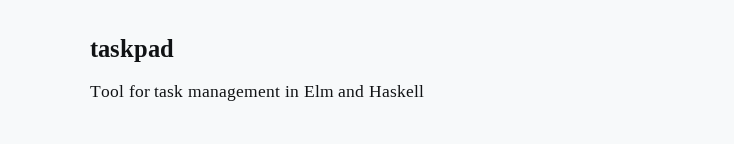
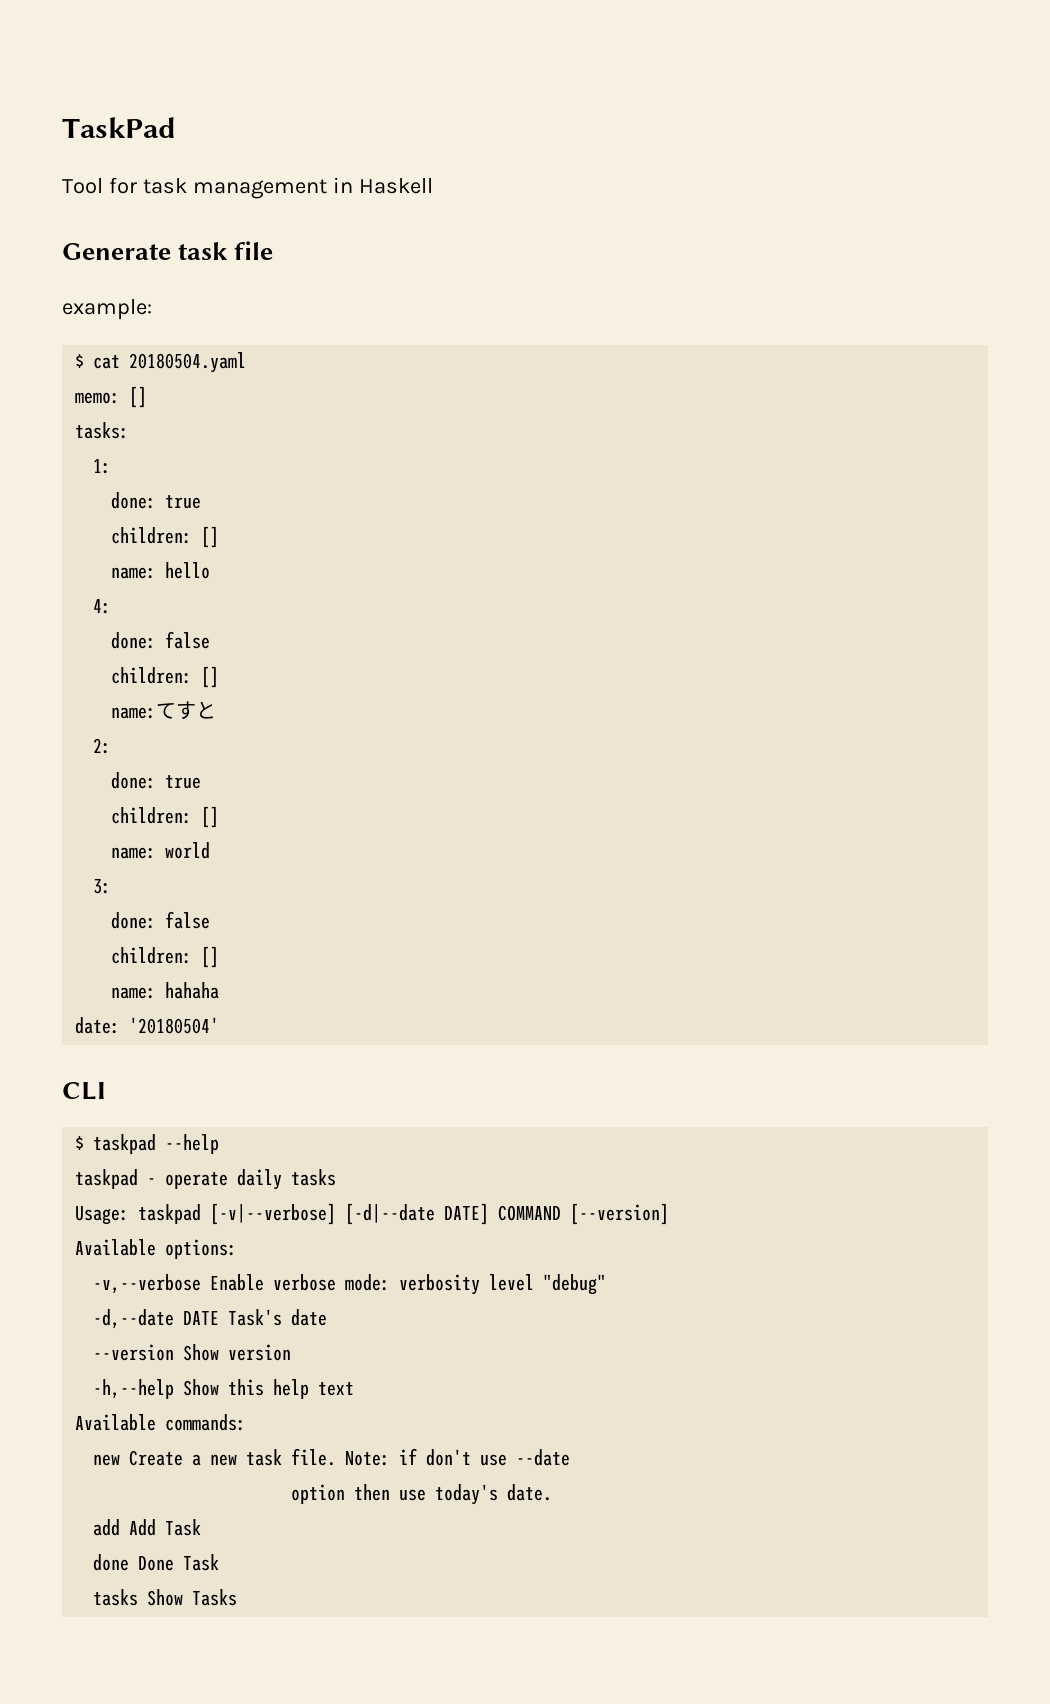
[90,39,174,62] taskpad -> [62,117,176,138] TaskPad
[303,85,365,97] Elm and -> (353, 185) none
(425, 91) none -> [62,241,274,260] [62,299,152,320] [75,352,247,373] [75,386,148,408] [75,422,130,439] [93,459,112,474] [111,492,202,509] [111,526,220,548] [111,562,211,579] [93,599,112,614] [111,631,211,649] [111,666,220,688] [111,701,217,720] [93,738,112,754] [111,772,202,789] [111,806,220,828] [111,842,211,859] [93,879,112,894] [111,911,211,929] [111,946,220,968] [111,982,220,999] [75,1017,220,1034] [62,1082,106,1100] [75,1134,220,1154] [75,1169,337,1190] [75,1203,670,1225] [75,1239,238,1259] [93,1274,607,1295] [93,1309,328,1329] [93,1344,292,1361] [93,1379,355,1399] [75,1414,247,1431] [93,1448,571,1466] [291,1484,553,1505] [93,1519,202,1536] [93,1554,220,1571] [93,1589,238,1606] // Generate task file // example: // $ cat 20180504.yaml // memo: [] // tasks: // 1: // done: true // children: [] // name: hello // 4: // done: false // children: [] // name:てすと // 2: // done: true // children: [] // name: world // 3: // done: false // children: [] // name: hahaha // date: '20180504' // CLI // $ taskpad --help // taskpad - operate daily tasks // Usage: taskpad [-v|--verbose] [-d|--date DATE] COMMAND [--version] // Available options: // -v,--verbose Enable verbose mode: verbosity level "debug" // -d,--date DATE Task's date // --version Show version // -h,--help Show this help text // Available commands: // new Create a new task file. Note: if don't use --date // option then use today's date. // add Add Task // done Done Task // tasks Show Tasks

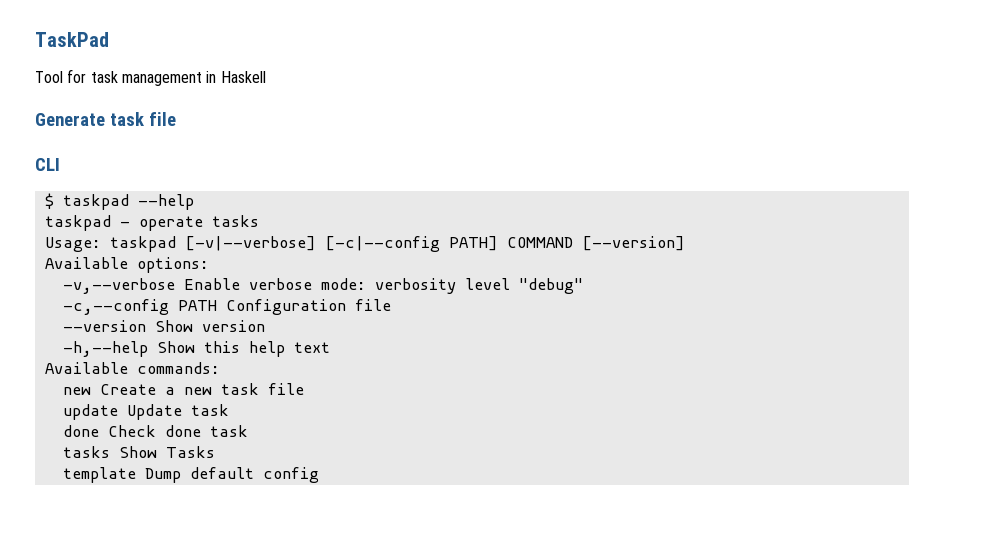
[62,299,152,320] [75,352,247,373] [75,386,148,408] [75,422,130,439] [93,459,112,474] [111,492,202,509] [111,526,220,548] [111,562,211,579] [93,599,112,614] [111,631,211,649] [111,666,220,688] [111,701,217,720] [93,738,112,754] [111,772,202,789] [111,806,220,828] [111,842,211,859] [93,879,112,894] [111,911,211,929] [111,946,220,968] [111,982,220,999] [75,1017,220,1034] // example: // $ cat 20180504.yaml // memo: [] // tasks: // 1: // done: true // children: [] // name: hello // 4: // done: false // children: [] // name:てすと // 2: // done: true // children: [] // name: world // 3: // done: false // children: [] // name: hahaha // date: '20180504' -> (176, 119) none
[237,1169,283,1190] daily -> (203, 223) none
[345,1203,490,1225] [-d|--date DATE] -> [324,236,498,252] [-c|--config PATH]
[93,1309,328,1329] -d,--date DATE Task's date -> [62,299,391,315] -c,--config PATH Configuration file
[291,1448,571,1466] [291,1484,553,1505] [93,1519,202,1536] [93,1554,220,1571] file. Note: if don't use --date // option then use today's date. // add Add Task // done Done Task -> [267,383,304,395] [62,404,229,420] [62,425,248,437] file // update Update task // done Check done task
(238, 1597) none -> [62,467,319,483] // template Dump default config

